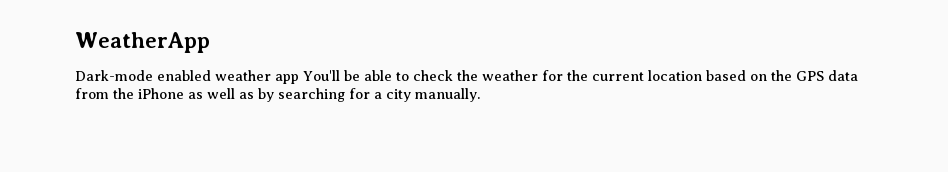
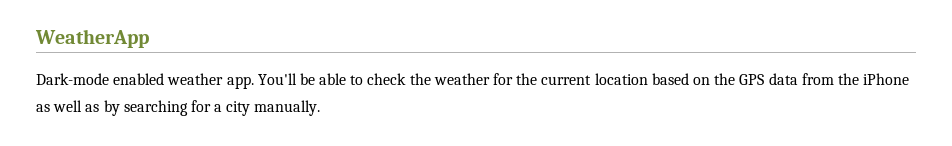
[275,74,299,84] app -> [226,76,254,89] app.

